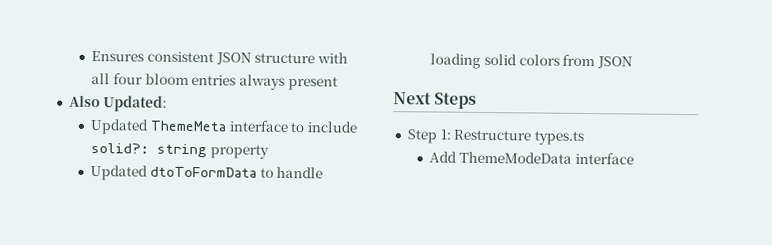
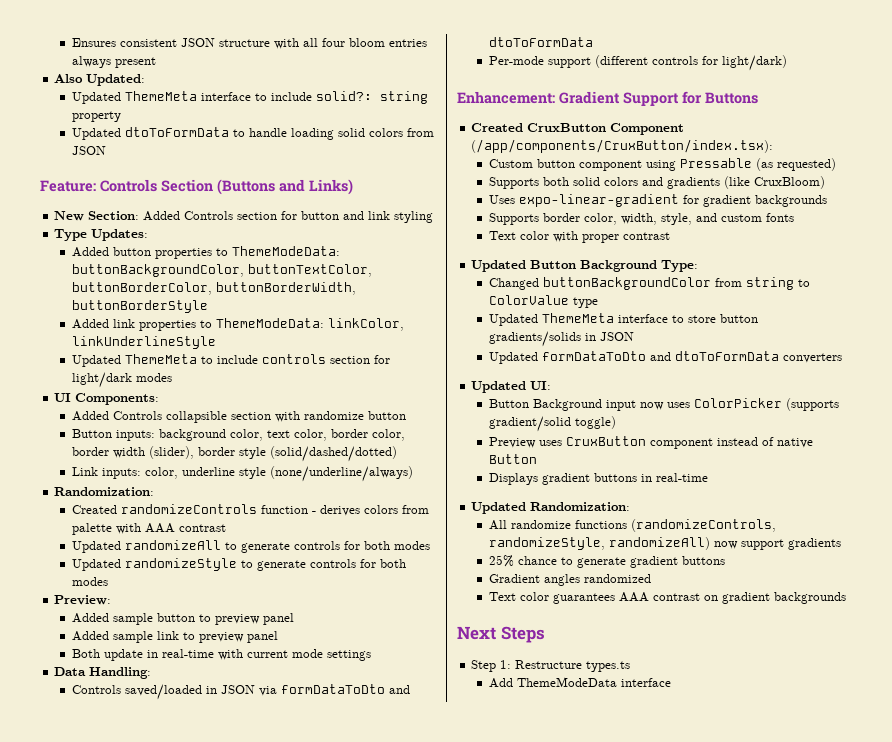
(633, 62) none -> [40,179,353,195] [54,211,434,223] [54,229,149,241] [71,246,340,259] [71,264,372,277] [71,282,356,295] [71,300,208,313] [71,318,404,331] [71,336,216,349] [71,354,390,367] [71,372,172,388] [54,393,160,405] [71,411,406,423] [71,429,405,441] [71,446,397,462] [71,466,413,482] [54,487,155,496] [71,504,429,516] [71,523,226,535] [71,540,430,553] [71,558,406,571] [71,577,108,586] [54,595,112,605] [71,613,294,625] [71,631,278,643] [71,649,371,661] [54,667,152,679] [71,684,410,700] [488,37,593,47] [488,55,787,71] [457,91,758,106] [471,123,685,135] [471,139,774,153] [488,158,836,171] [488,176,825,189] [488,194,827,207] [488,213,794,225] [488,231,670,243] [471,260,699,272] [488,277,810,290] [488,295,598,308] [488,313,758,326] [488,331,634,347] [488,351,842,364] [471,381,552,393] [488,398,839,411] [488,416,616,432] [488,436,813,449] [488,454,537,464] [488,473,708,485] [471,502,631,514] [488,519,776,532] [488,537,841,550] [488,555,725,568] [488,574,651,586] [488,592,846,604] // Feature: Controls Section (Buttons and Links) // New Section: Added Controls section for button and link styling // Type Updates: // Added button properties to ThemeModeData: buttonBackgroundColor, buttonTextColor, buttonBorderColor, buttonBorderWidth, buttonBorderStyle // Added link properties to ThemeModeData: linkColor, linkUnderlineStyle // Updated ThemeMeta to include controls section for light/dark modes // UI Components: // Added Controls collapsible section with randomize button // Button inputs: background color, text color, border color, border width (slider), border style (solid/dashed/dotted) // Link inputs: color, underline style (none/underline/always) // Randomization: // Created randomizeControls function - derives colors from palette with AAA contrast // Updated randomizeAll to generate controls for both modes // Updated randomizeStyle to generate controls for both modes // Preview: // Added sample button to preview panel // Added sample link to preview panel // Both update in real-time with current mode settings // Data Handling: // Controls saved/loaded in JSON via formDataToDto and dtoToFormData // Per-mode support (different controls for light/dark) // Enhancement: Gradient Support for Buttons // Created CruxButton Component (/app/components/CruxButton/index.tsx): // Custom button component using Pressable (as requested) // Supports both solid colors and gradients (like CruxBloom) // Uses expo-linear-gradient for gradient backgrounds // Supports border color, width, style, and custom fonts // Text color with proper contrast // Updated Button Background Type: // Changed buttonBackgroundColor from string to ColorValue type // Updated ThemeMeta interface to store button gradients/solids in JSON // Updated formDataToDto and dtoToFormData converters // Updated UI: // Button Background input now uses ColorPicker (supports gradient/solid toggle) // Preview uses CruxButton component instead of native Button // Displays gradient buttons in real-time // Updated Randomization: // All randomize functions (randomizeControls, randomizeStyle, randomizeAll) now support gradients // 25% chance to generate gradient buttons // Gradient angles randomized // Text color guarantees AAA contrast on gradient backgrounds

